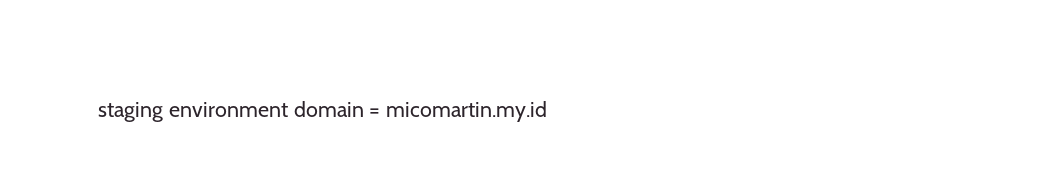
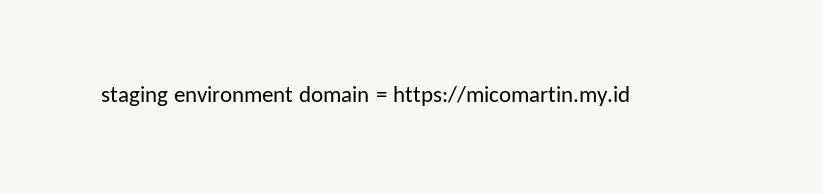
[386,101,548,122] micomartin.my.id -> [392,86,630,106] https://micomartin.my.id

